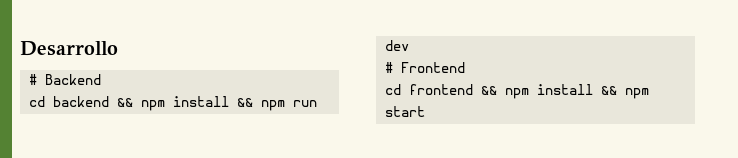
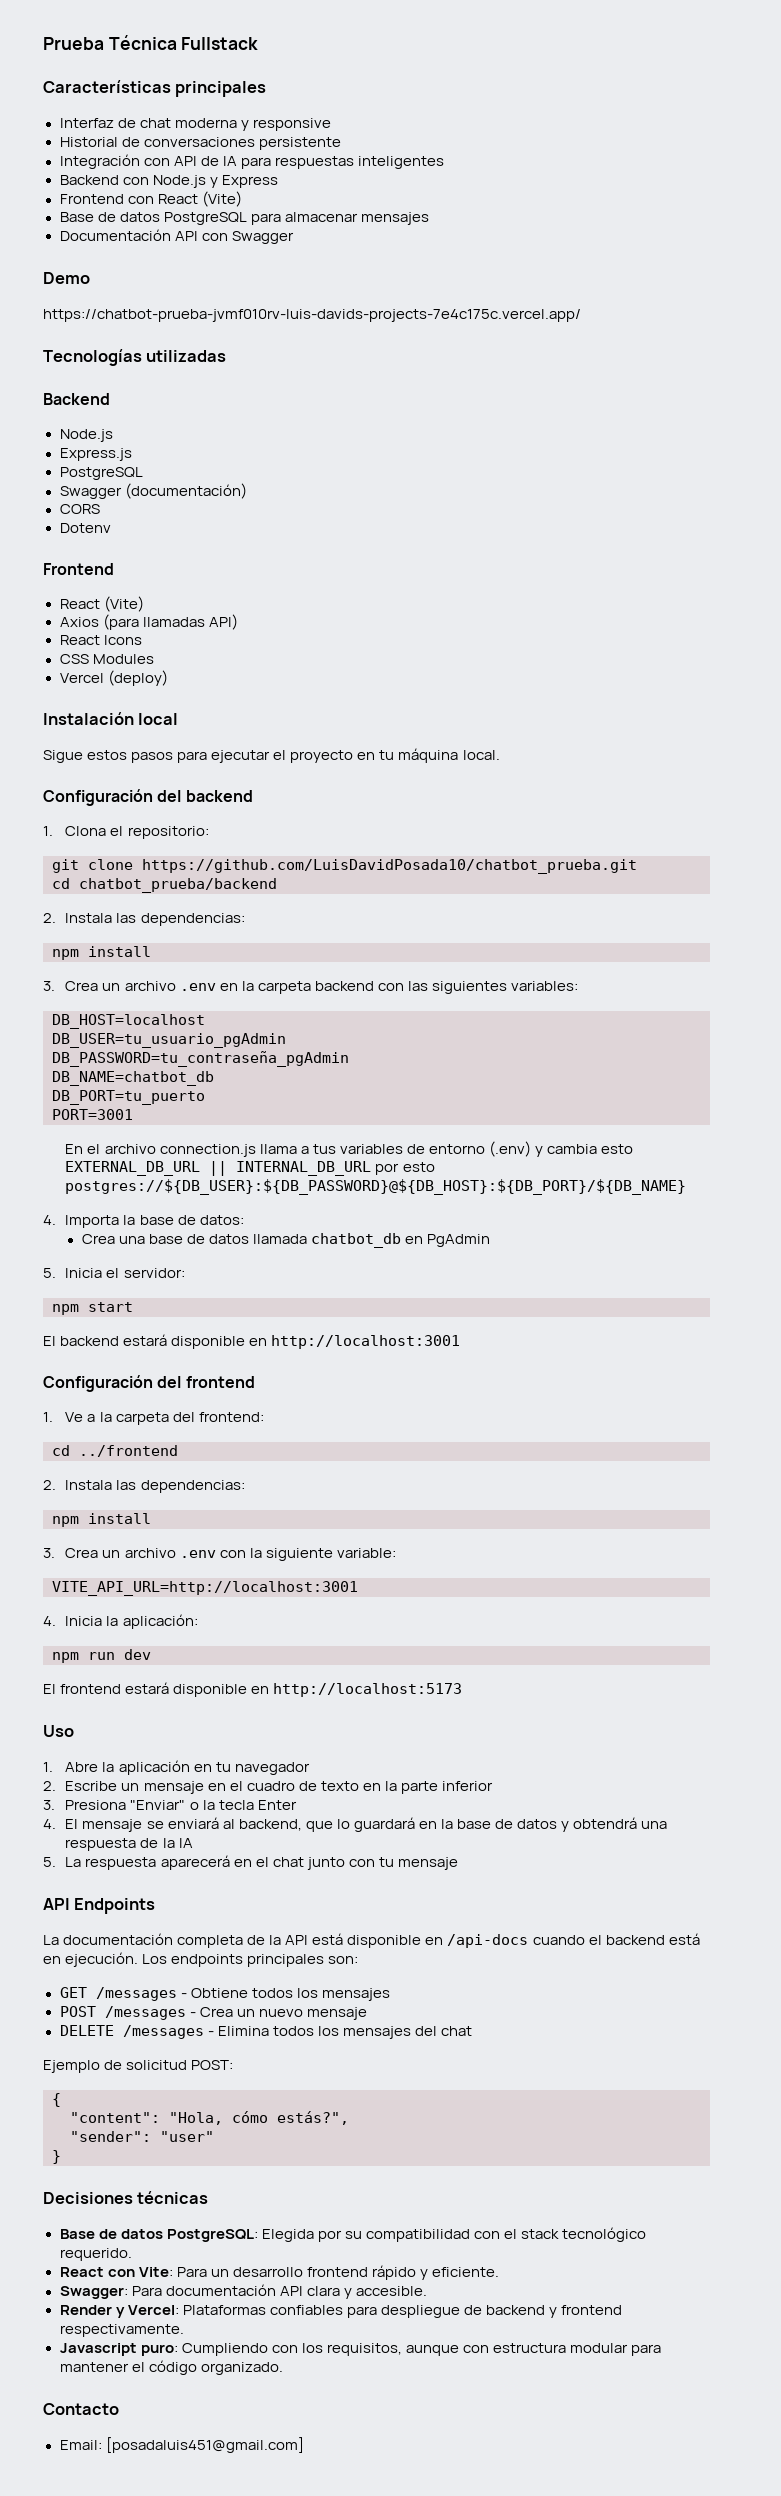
[20,41,118,56] [29,74,101,85] [29,96,317,111] [385,40,409,51] [385,62,465,73] [385,84,649,99] [385,106,425,117] Desarrollo // # Backend // cd backend && npm install && npm run dev // # Frontend // cd frontend && npm install && npm start -> [43,35,259,50] [43,80,267,97] [59,118,331,131] [59,137,341,150] [59,154,444,169] [59,175,278,188] [59,191,242,207] [59,212,429,225] [59,229,294,244] [43,272,90,284] [43,309,581,322] [43,349,227,366] [43,393,110,405] [59,429,113,442] [59,448,132,461] [59,467,143,480] [59,483,247,499] [59,504,100,514] [59,523,111,533] [43,563,114,575] [59,596,144,612] [59,614,238,630] [59,635,142,645] [59,654,154,664] [59,670,168,686] [43,712,179,725] [43,748,500,763] [43,789,253,806] [43,826,209,839] [52,859,637,874] [52,878,277,893] [43,913,245,926] [52,946,151,960] [43,981,578,994] [52,1014,205,1029] [52,1033,286,1048] [52,1051,349,1067] [52,1071,214,1086] [52,1090,205,1105] [52,1109,133,1120] [65,1141,634,1157] [65,1161,435,1176] [65,1179,687,1195] [43,1215,244,1228] [81,1233,491,1248] [43,1268,185,1278] [52,1302,133,1315] [43,1334,461,1349] [43,1375,255,1392] [43,1412,264,1425] [52,1445,178,1457] [43,1480,245,1493] [52,1513,151,1527] [43,1548,396,1561] [52,1581,358,1596] [43,1614,198,1629] [52,1649,151,1663] [43,1682,463,1697] [43,1725,74,1737] [43,1760,310,1775] [43,1781,493,1794] [43,1800,297,1810] [43,1817,668,1832] [65,1838,193,1851] [43,1855,458,1870] [43,1898,156,1914] [43,1933,700,1948] [43,1952,359,1967] [59,1987,390,2001] [59,2006,367,2020] [59,2025,472,2039] [43,2060,234,2073] [52,2093,61,2107] [70,2111,349,2125] [70,2131,214,2142] [52,2150,61,2164] [43,2191,209,2204] [59,2227,647,2242] [59,2248,132,2261] [59,2265,499,2280] [59,2284,427,2299] [59,2305,622,2318] [59,2324,184,2337] [59,2343,661,2356] [59,2360,283,2375] [43,2403,119,2415] [59,2437,304,2453] Prueba Técnica Fullstack // Características principales // Interfaz de chat moderna y responsive // Historial de conversaciones persistente // Integración con API de IA para respuestas inteligentes // Backend con Node.js y Express // Frontend con React (Vite) // Base de datos PostgreSQL para almacenar mensajes // Documentación API con Swagger // Demo // https://chatbot-prueba-jvmf010rv-luis-davids-projects-7e4c175c.vercel.app/ // Tecnologías utilizadas // Backend // Node.js // Express.js // PostgreSQL // Swagger (documentación) // CORS // Dotenv // Frontend // React (Vite) // Axios (para llamadas API) // React Icons // CSS Modules // Vercel (deploy) // Instalación local // Sigue estos pasos para ejecutar el proyecto en tu máquina local. // Configuración del backend // 1. Clona el repositorio: // git clone https://github.com/LuisDavidPosada10/chatbot_prueba.git // cd chatbot_prueba/backend // 2. Instala las dependencias: // npm install // 3. Crea un archivo .env en la carpeta backend con las siguientes variables: // DB_HOST=localhost // DB_USER=tu_usuario_pgAdmin // DB_PASSWORD=tu_contraseña_pgAdmin // DB_NAME=chatbot_db // DB_PORT=tu_puerto // PORT=3001 // En el archivo connection.js llama a tus variables de entorno (.env) y cambia esto EXTERNAL_DB_URL || INTERNAL_DB_URL por esto postgres://${DB_USER}:${DB_PASSWORD}@${DB_HOST}:${DB_PORT}/${DB_NAME} // 4. Importa la base de datos: // Crea una base de datos llamada chatbot_db en PgAdmin // 5. Inicia el servidor: // npm start // El backend estará disponible en http://localhost:3001 // Configuración del frontend // 1. Ve a la carpeta del frontend: // cd ../frontend // 2. Instala las dependencias: // npm install // 3. Crea un archivo .env con la siguiente variable: // VITE_API_URL=http://localhost:3001 // 4. Inicia la aplicación: // npm run dev // El frontend estará disponible en http://localhost:5173 // Uso // 1. Abre la aplicación en tu navegador // 2. Escribe un mensaje en el cuadro de texto en la parte inferior // 3. Presiona "Enviar" o la tecla Enter // 4. El mensaje se enviará al backend, que lo guardará en la base de datos y obtendrá una respuesta de la IA // 5. La respuesta aparecerá en el chat junto con tu mensaje // API Endpoints // La documentación completa de la API está disponible en /api-docs cuando el backend está en ejecución. Los endpoints principales son: // GET /messages - Obtiene todos los mensajes // POST /messages - Crea un nuevo mensaje // DELETE /messages - Elimina todos los mensajes del chat // Ejemplo de solicitud POST: // { // "content": "Hola, cómo estás?", // "sender": "user" // } // Decisiones técnicas // Base de datos PostgreSQL: Elegida por su compatibilidad con el stack tecnológico requerido. // React con Vite: Para un desarrollo frontend rápido y eficiente. // Swagger: Para documentación API clara y accesible. // Render y Vercel: Plataformas confiables para despliegue de backend y frontend respectivamente. // Javascript puro: Cumpliendo con los requisitos, aunque con estructura modular para mantener el código organizado. // Contacto // Email: [posadaluis451@gmail.com]

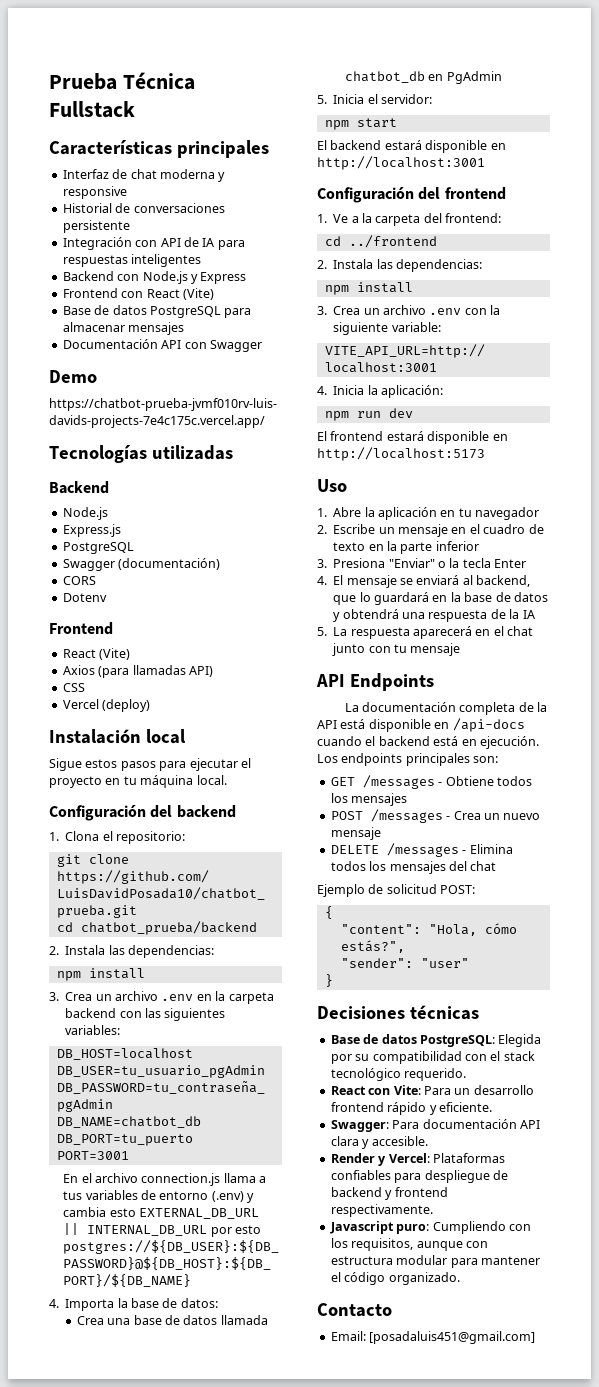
[59,635,142,645] // React Icons -> (213, 671) none
[92,654,154,664] Modules -> (85, 687) none

